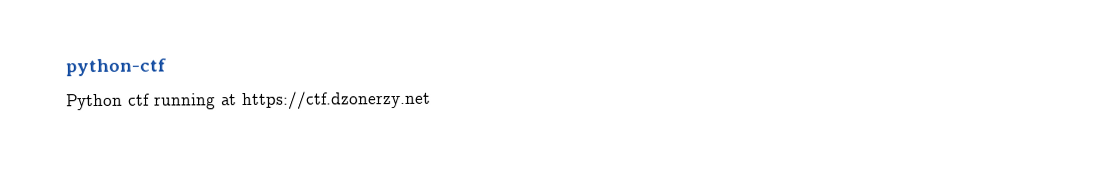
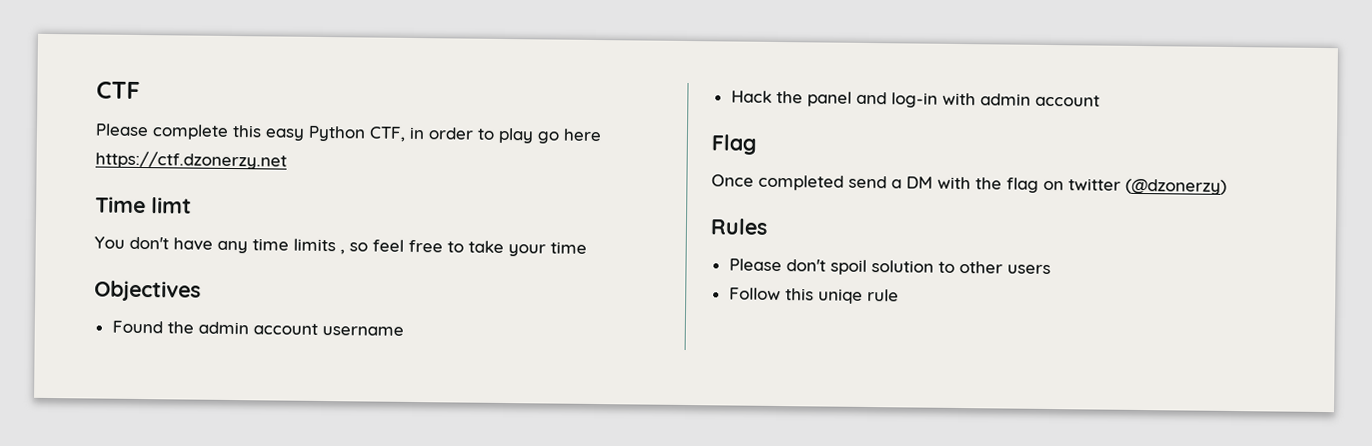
[65,58,166,77] [66,90,431,111] python-ctf // Python ctf running at https://ctf.dzonerzy.net -> [96,81,140,99] [95,123,602,144] [95,150,287,170] [95,196,192,214] [94,236,587,257] [94,280,201,302] [111,320,404,336] [730,90,1100,108] [711,134,757,155] [711,174,1227,195] [710,218,768,235] [728,258,1051,275] [728,287,899,304] CTF // Please complete this easy Python CTF, in order to play go here https://ctf.dzonerzy.net // Time limt // You don't have any time limits , so feel free to take your time // Objectives // Found the admin account username // Hack the panel and log-in with admin account // Flag // Once completed send a DM with the flag on twitter (@dzonerzy) // Rules // Please don't spoil solution to other users // Follow this uniqe rule

